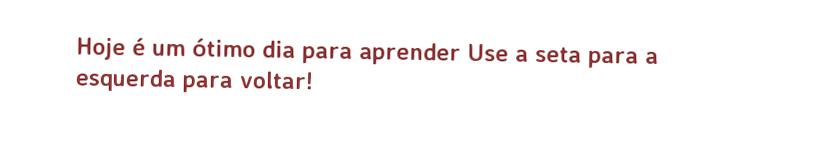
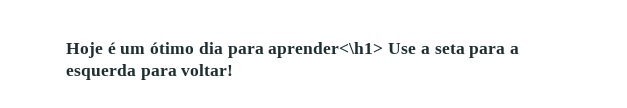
[359,42,461,66] aprender -> [268,42,384,58] aprender<\h1>

